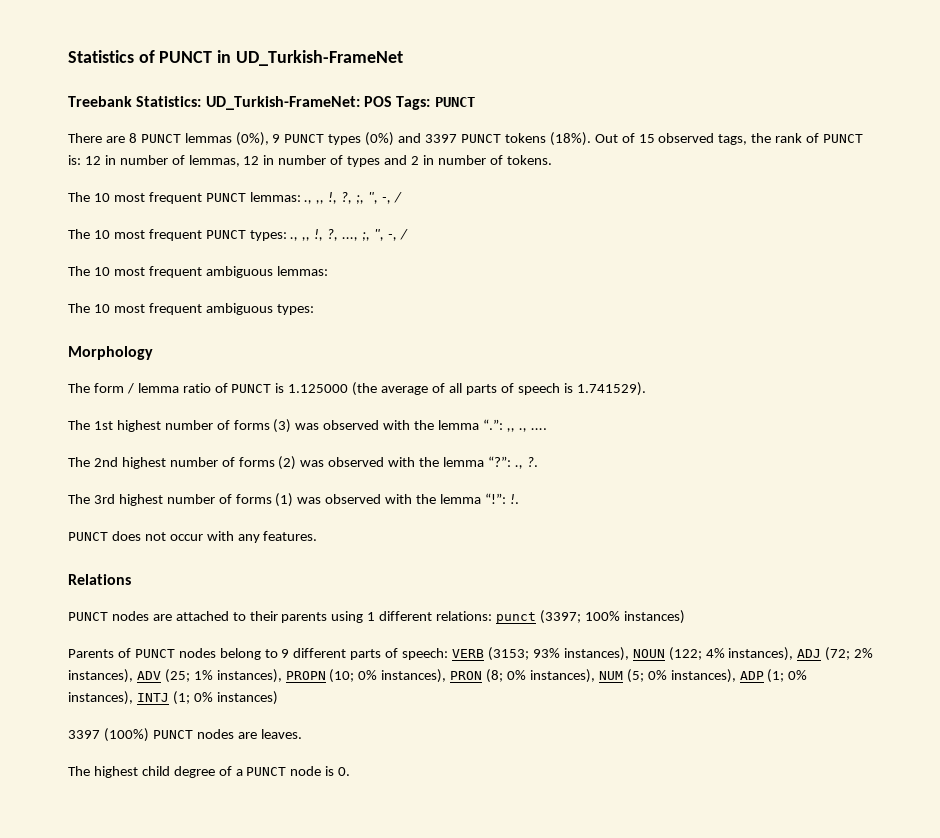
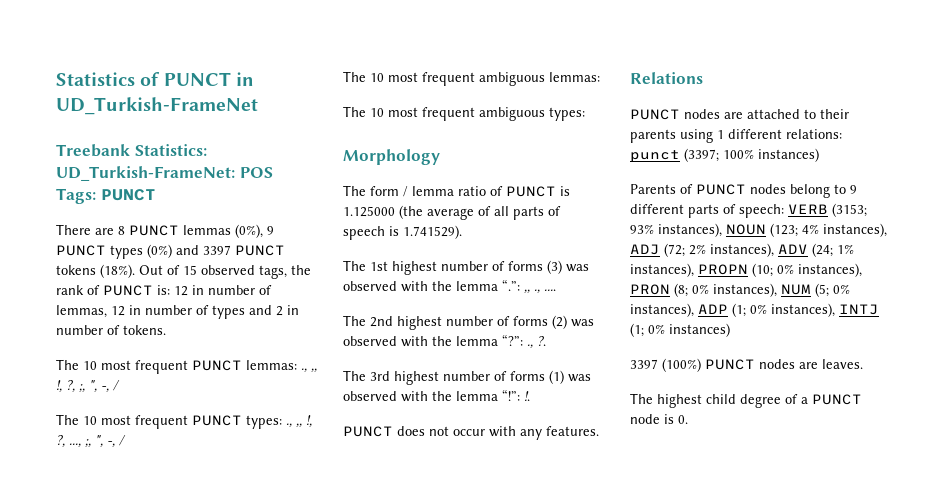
[668,647,702,661] (122; -> [770,223,798,237] (123;
[164,669,190,683] (25; -> [812,243,833,257] (24;

